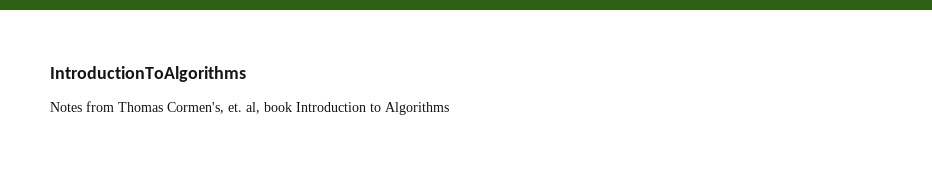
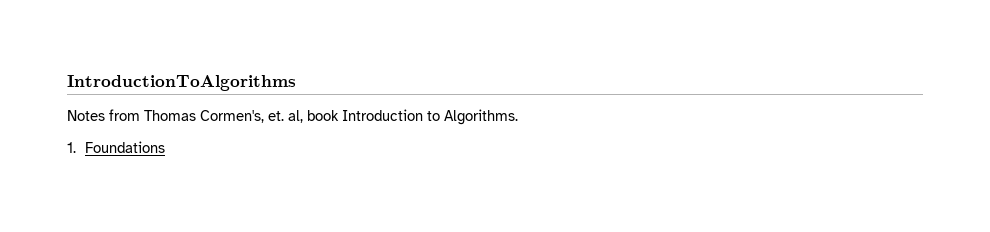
[385,102,449,115] Algorithms -> [444,109,518,125] [67,141,166,153] Algorithms. // 1. Foundations

